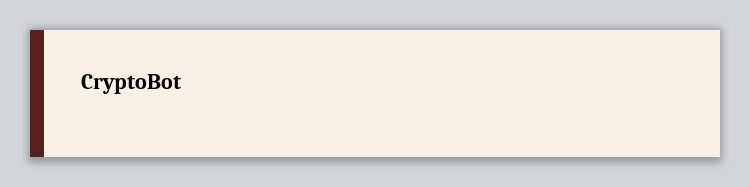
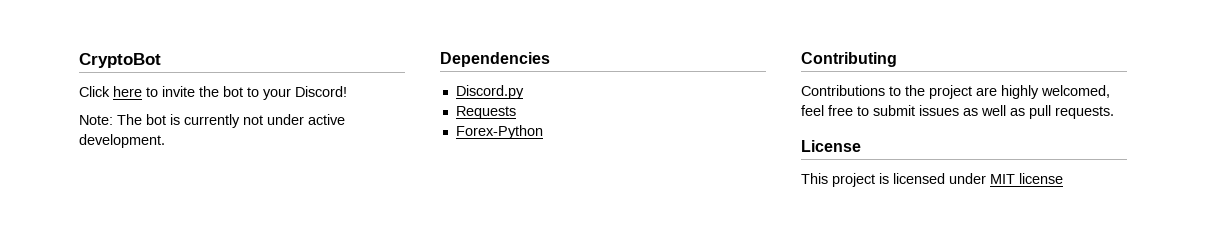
(181, 84) none -> [79,86,347,100] [79,114,345,128] [79,134,165,148] [440,52,550,67] [455,85,524,99] [455,106,516,119] [455,125,543,139] [801,52,897,67] [801,85,1110,99] [801,105,1114,119] [801,140,861,152] [801,173,1063,187] // Click here to invite the bot to your Discord! // Note: The bot is currently not under active development. // Dependencies // Discord.py // Requests // Forex-Python // Contributing // Contributions to the project are highly welcomed, feel free to submit issues as well as pull requests. // License // This project is licensed under MIT license

